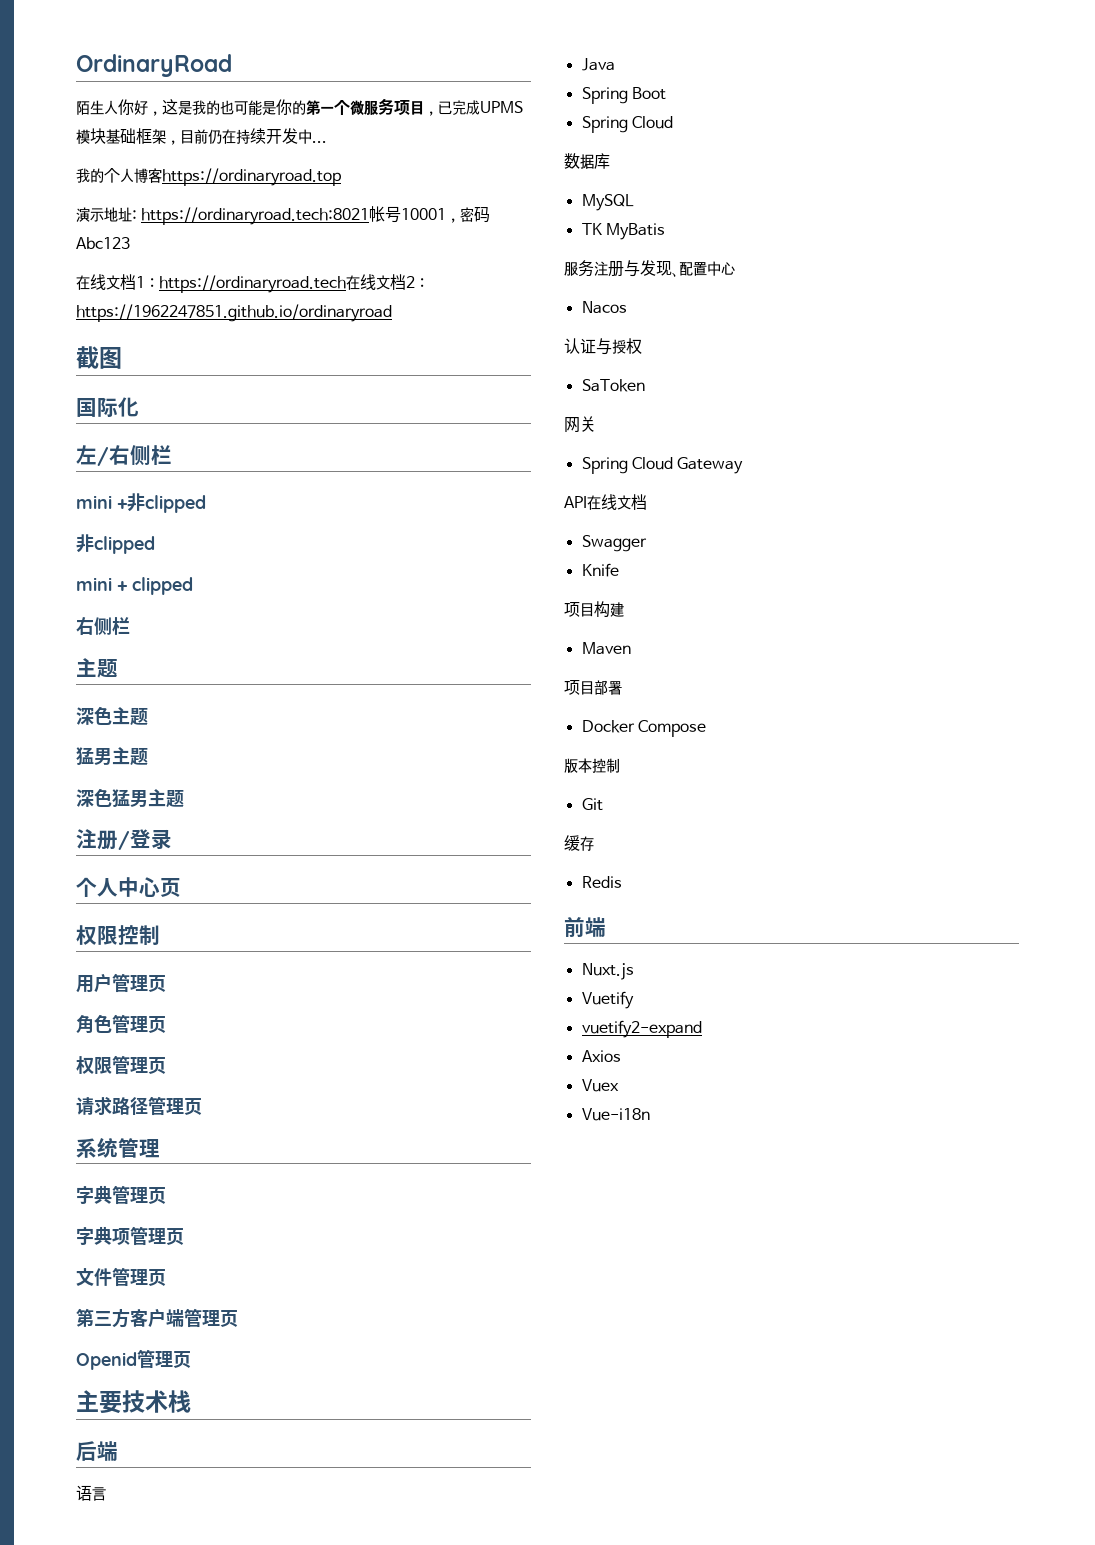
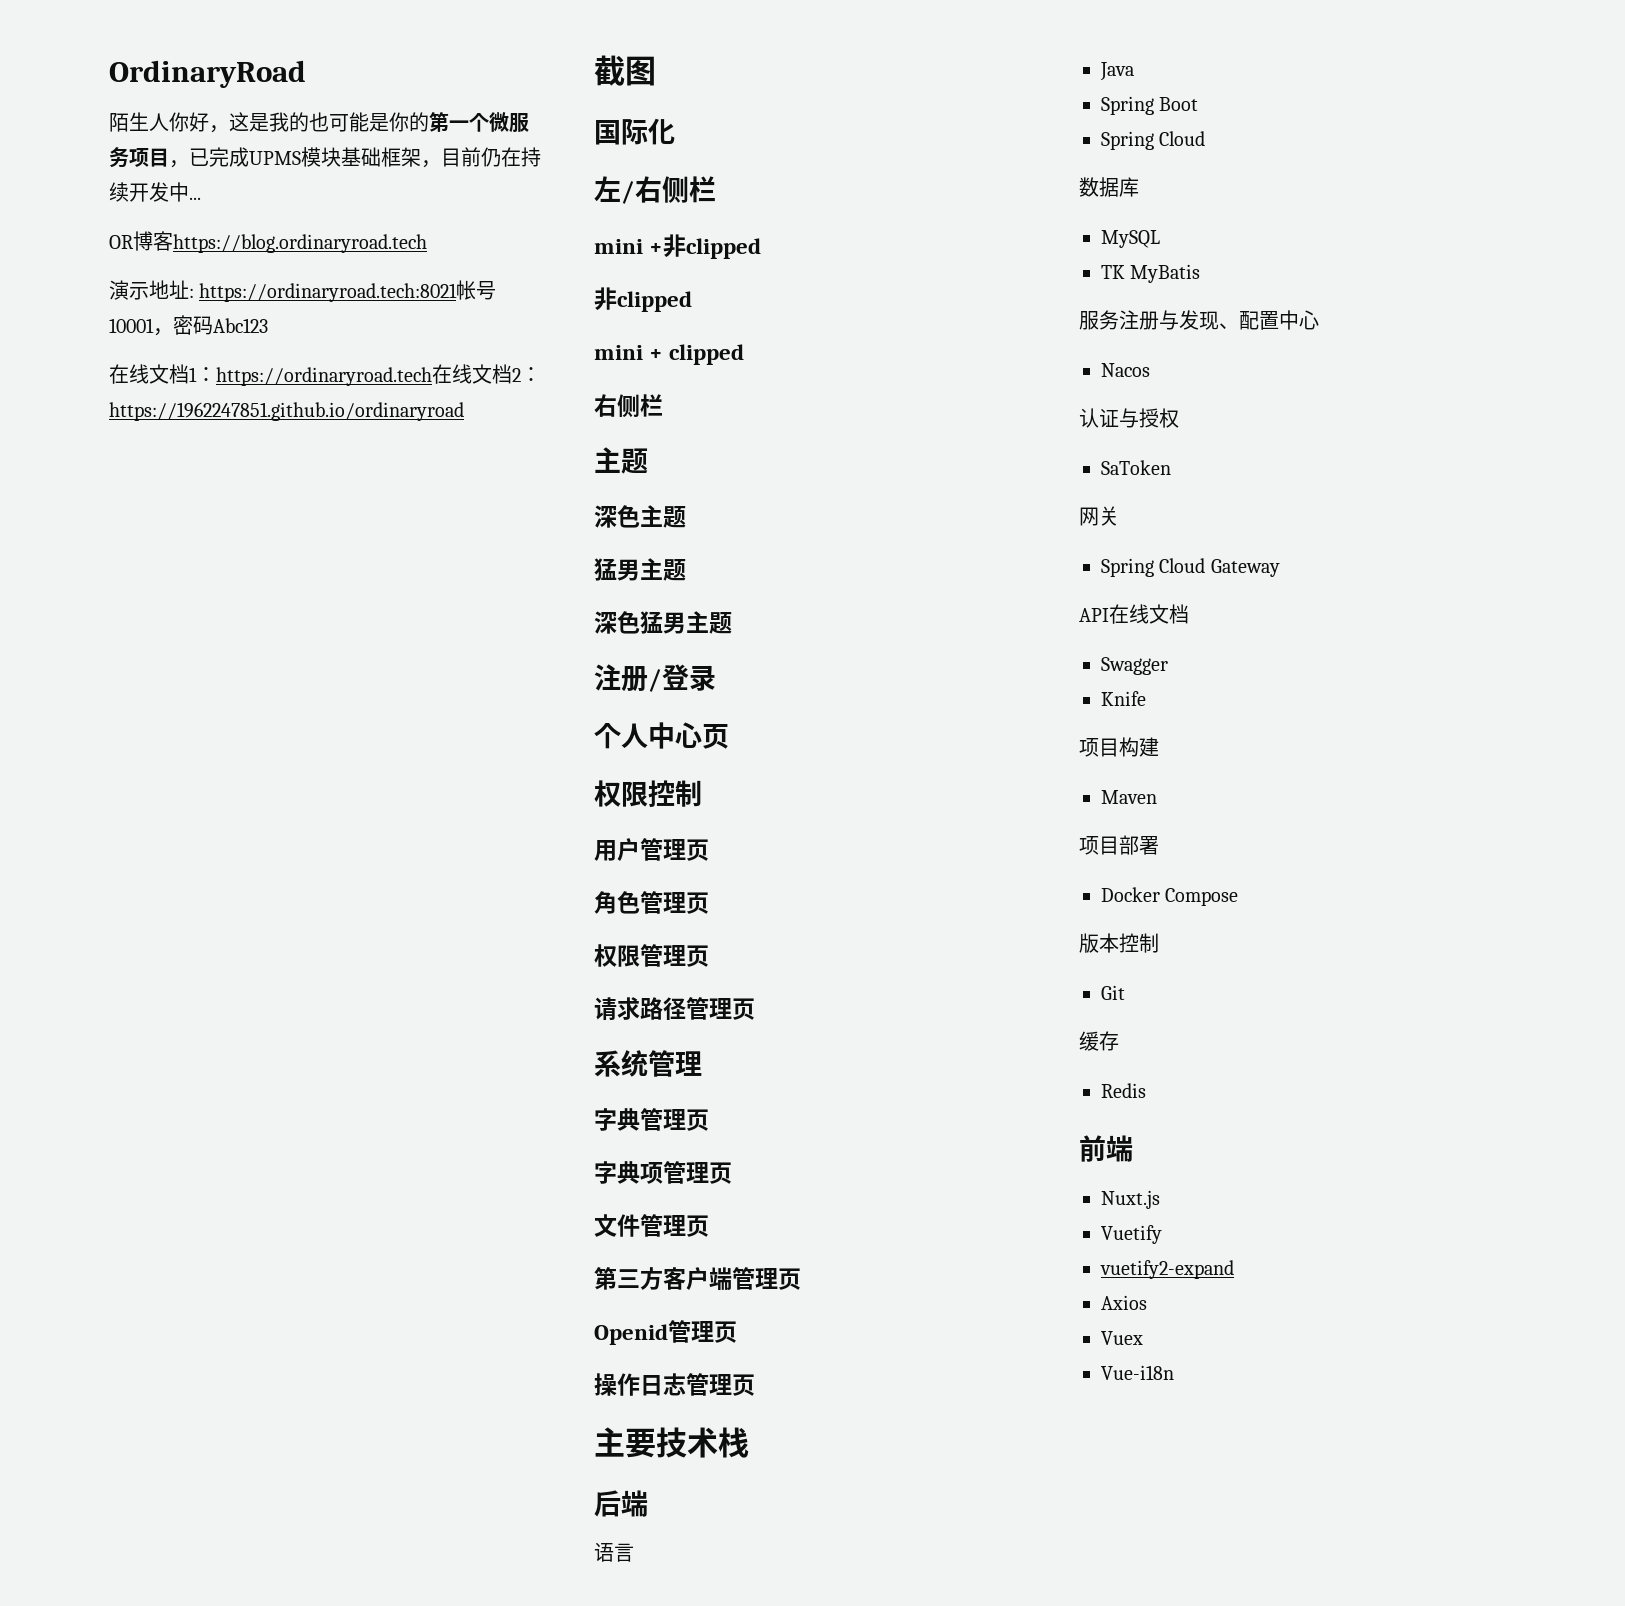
[76,168,341,186] 我的个人博客https://ordinaryroad.top -> [109,231,427,253] OR博客https://blog.ordinaryroad.tech
(191, 1359) none -> [594,1373,755,1396] // 操作日志管理页

